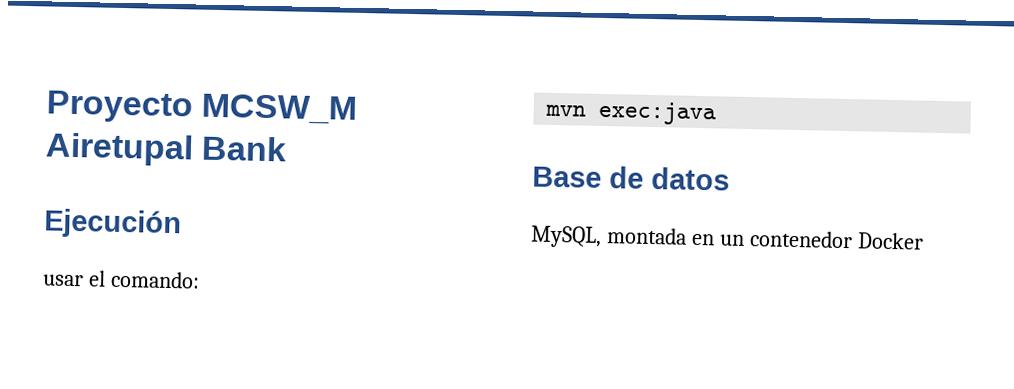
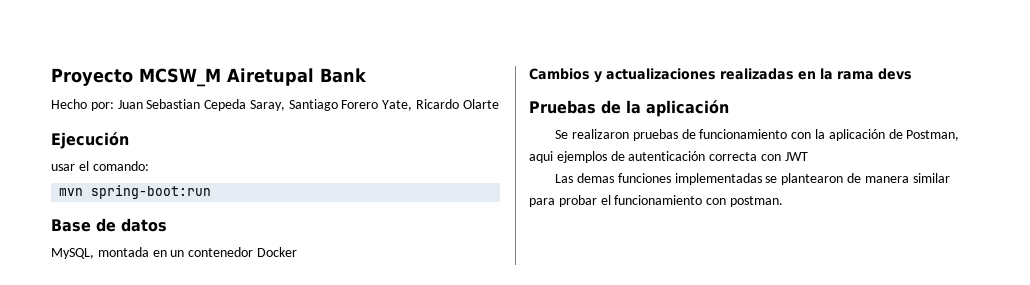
(288, 148) none -> [51,99,499,111] // Hecho por: Juan Sebastian Cepeda Saray, Santiago Forero Yate, Ricardo Olarte
[598,100,718,126] exec:java -> [91,185,212,199] spring-boot:run
(924, 241) none -> [529,68,912,83] [529,100,729,117] [555,129,960,141] [529,151,808,163] [555,173,950,185] [529,195,783,207] // Cambios y actualizaciones realizadas en la rama devs // Pruebas de la aplicación // Se realizaron pruebas de funcionamiento con la aplicación de Postman, aqui ejemplos de autenticación correcta con JWT // Las demas funciones implementadas se plantearon de manera similar para probar el funcionamiento con postman.

